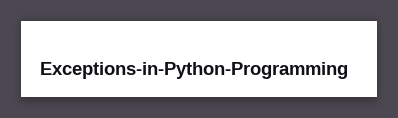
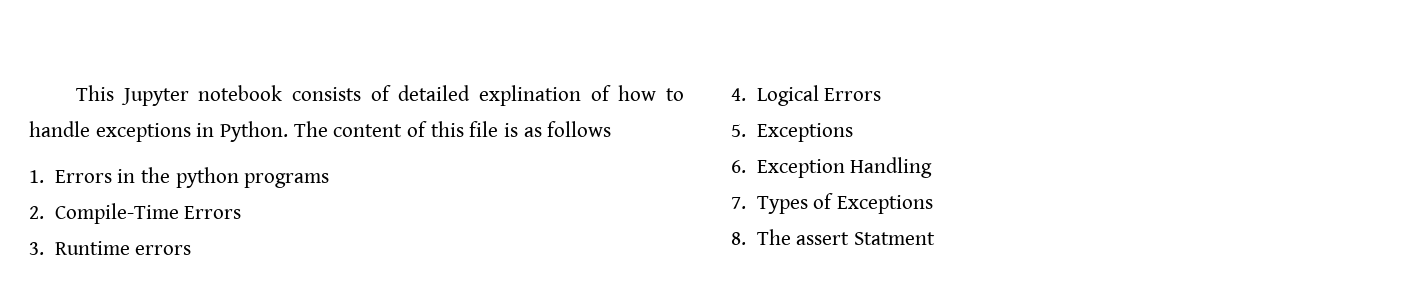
[40,62,348,79] Exceptions-in-Python-Programming -> [75,85,685,106] [29,121,612,142] [29,167,330,188] [29,203,242,224] [29,241,192,255] [731,85,882,106] [731,123,853,142] [731,157,933,178] [731,193,933,214] [731,229,935,245] This Jupyter notebook consists of detailed explination of how to handle exceptions in Python. The content of this file is as follows // 1. Errors in the python programs // 2. Compile-Time Errors // 3. Runtime errors // 4. Logical Errors // 5. Exceptions // 6. Exception Handling // 7. Types of Exceptions // 8. The assert Statment

